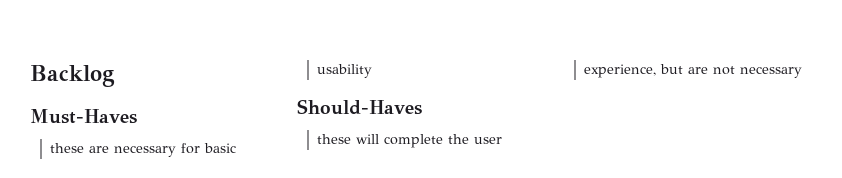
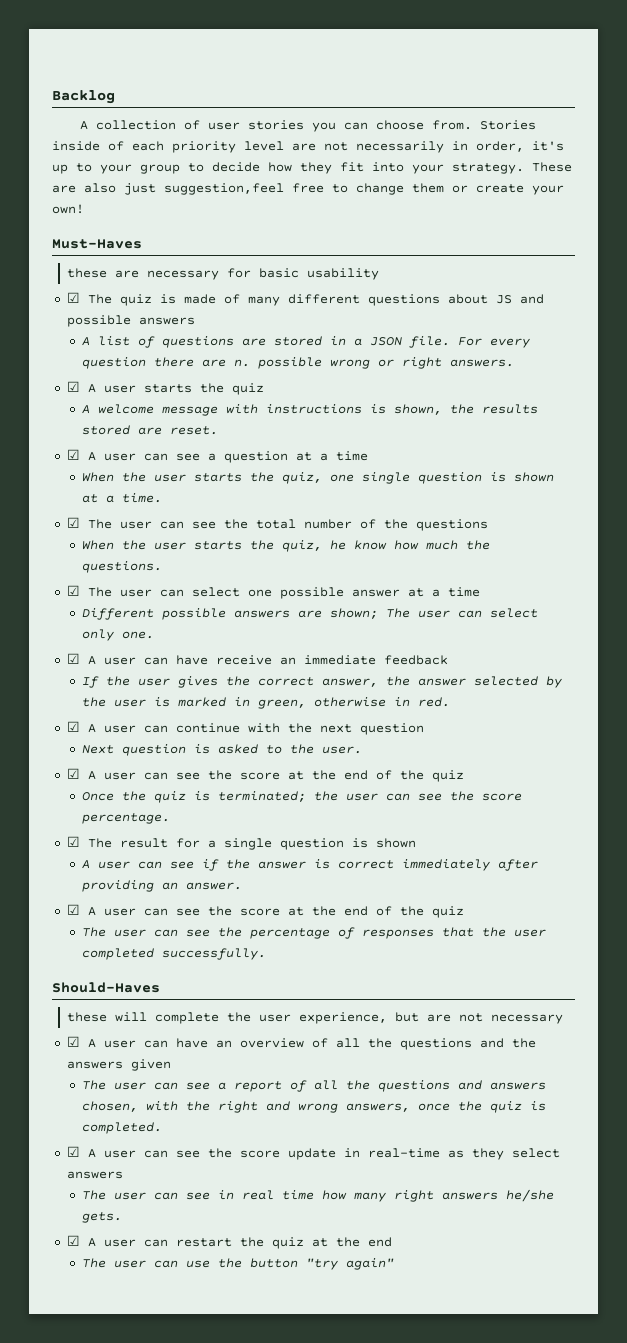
(115, 76) none -> [80,120,537,132] [52,141,564,153] [52,162,572,174] [52,183,564,195] [52,204,84,214] // A collection of user stories you can choose from. Stories inside of each priority level are not necessarily in order, it's up to your group to decide how they fit into your strategy. These are also just suggestion,feel free to change them or create your own!
(372, 71) none -> [66,292,544,306] [66,315,195,327] [81,336,530,348] [81,357,514,369] [66,381,264,395] [81,404,538,416] [81,425,218,435] [66,449,368,463] [81,472,554,484] [81,493,162,503] [66,517,488,531] [81,540,490,552] [81,561,162,573] [66,585,480,599] [81,608,538,620] [81,629,154,641] [66,653,448,665] [81,676,562,688] [81,697,450,709] [66,721,424,735] [81,744,362,756] [66,768,464,782] [81,791,522,803] [81,813,170,824] [66,836,416,850] [81,859,538,871] [81,880,242,892] [66,904,464,918] [81,927,546,939] [81,948,266,960] // ☑ The quiz is made of many different questions about JS and possible answers // A list of questions are stored in a JSON file. For every question there are n. possible wrong or right answers. // ☑ A user starts the quiz // A welcome message with instructions is shown, the results stored are reset. // ☑ A user can see a question at a time // When the user starts the quiz, one single question is shown at a time. // ☑ The user can see the total number of the questions // When the user starts the quiz, he know how much the questions. // ☑ The user can select one possible answer at a time // Different possible answers are shown; The user can select only one. // ☑ A user can have receive an immediate feedback // If the user gives the correct answer, the answer selected by the user is marked in green, otherwise in red. // ☑ A user can continue with the next question // Next question is asked to the user. // ☑ A user can see the score at the end of the quiz // Once the quiz is terminated; the user can see the score percentage. // ☑ The result for a single question is shown // A user can see if the answer is correct immediately after providing an answer. // ☑ A user can see the score at the end of the quiz // The user can see the percentage of responses that the user completed successfully.
(802, 72) none -> [66,1036,536,1050] [66,1059,171,1071] [81,1080,546,1092] [81,1101,546,1113] [81,1122,162,1134] [66,1146,560,1160] [66,1171,123,1179] [81,1189,554,1202] [81,1212,122,1223] [66,1235,392,1249] [81,1258,394,1270] // ☑ A user can have an overview of all the questions and the answers given // The user can see a report of all the questions and answers chosen, with the right and wrong answers, once the quiz is completed. // ☑ A user can see the score update in real-time as they select answers // The user can see in real time how many right answers he/she gets. // ☑ A user can restart the quiz at the end // The user can use the button "try again"

